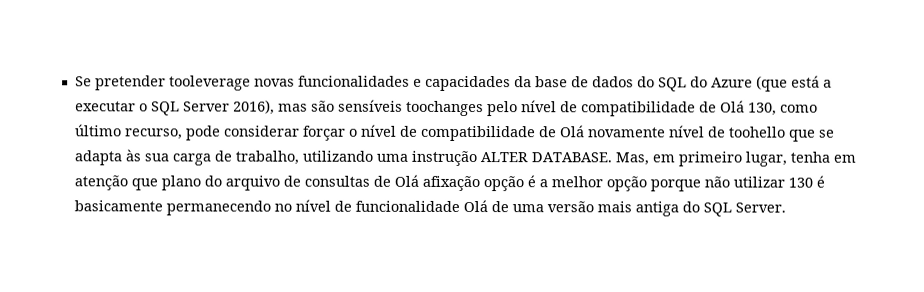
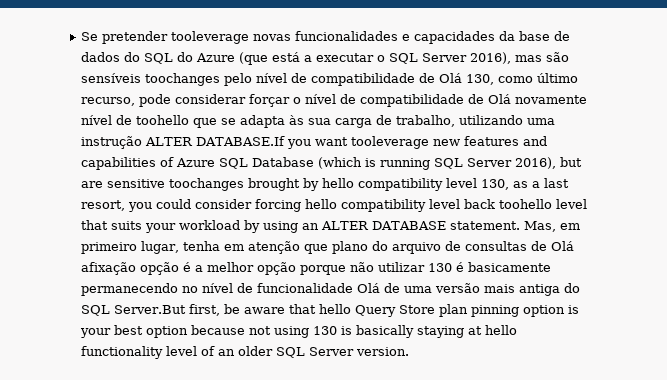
[530,152,612,163] DATABASE. -> [195,136,547,149] [80,157,582,170] [80,178,569,191] [80,199,587,212] [80,220,520,233] DATABASE.If you want tooleverage new features and capabilities of Azure SQL Database (which is running SQL Server 2016), but are sensitive toochanges brought by hello compatibility level 130, as a last resort, you could consider forcing hello compatibility level back toohello level that suits your workload by using an ALTER DATABASE statement.
[734,202,786,213] Server. -> [113,304,579,317] [79,325,517,338] [80,346,409,359] Server.But first, be aware that hello Query Store plan pinning option is your best option because not using 130 is basically staying at hello functionality level of an older SQL Server version.

